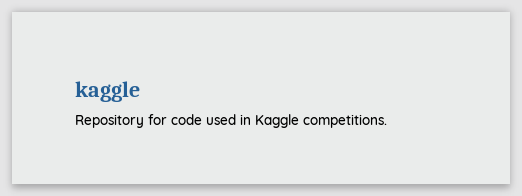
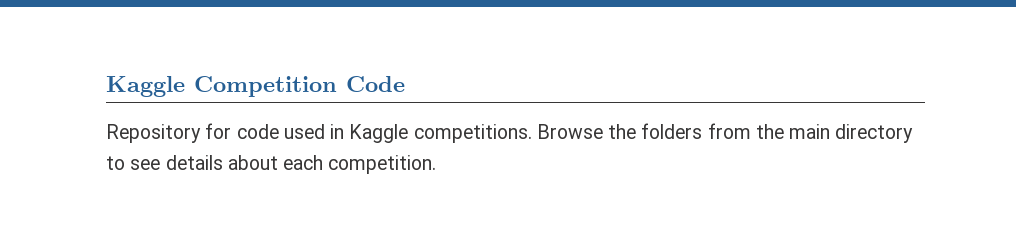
[75,81,140,102] kaggle -> [106,76,405,97] Kaggle Competition Code
(387, 121) none -> [536,123,914,143] [106,155,437,174] Browse the folders from the main directory to see details about each competition.

